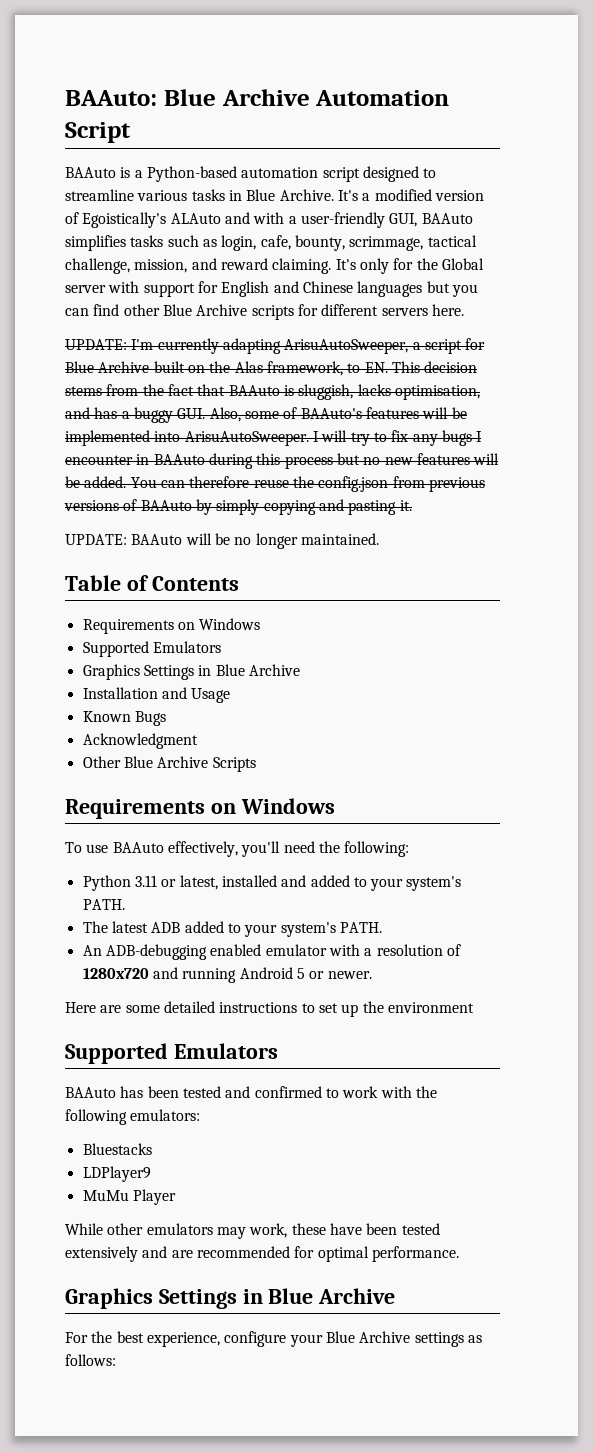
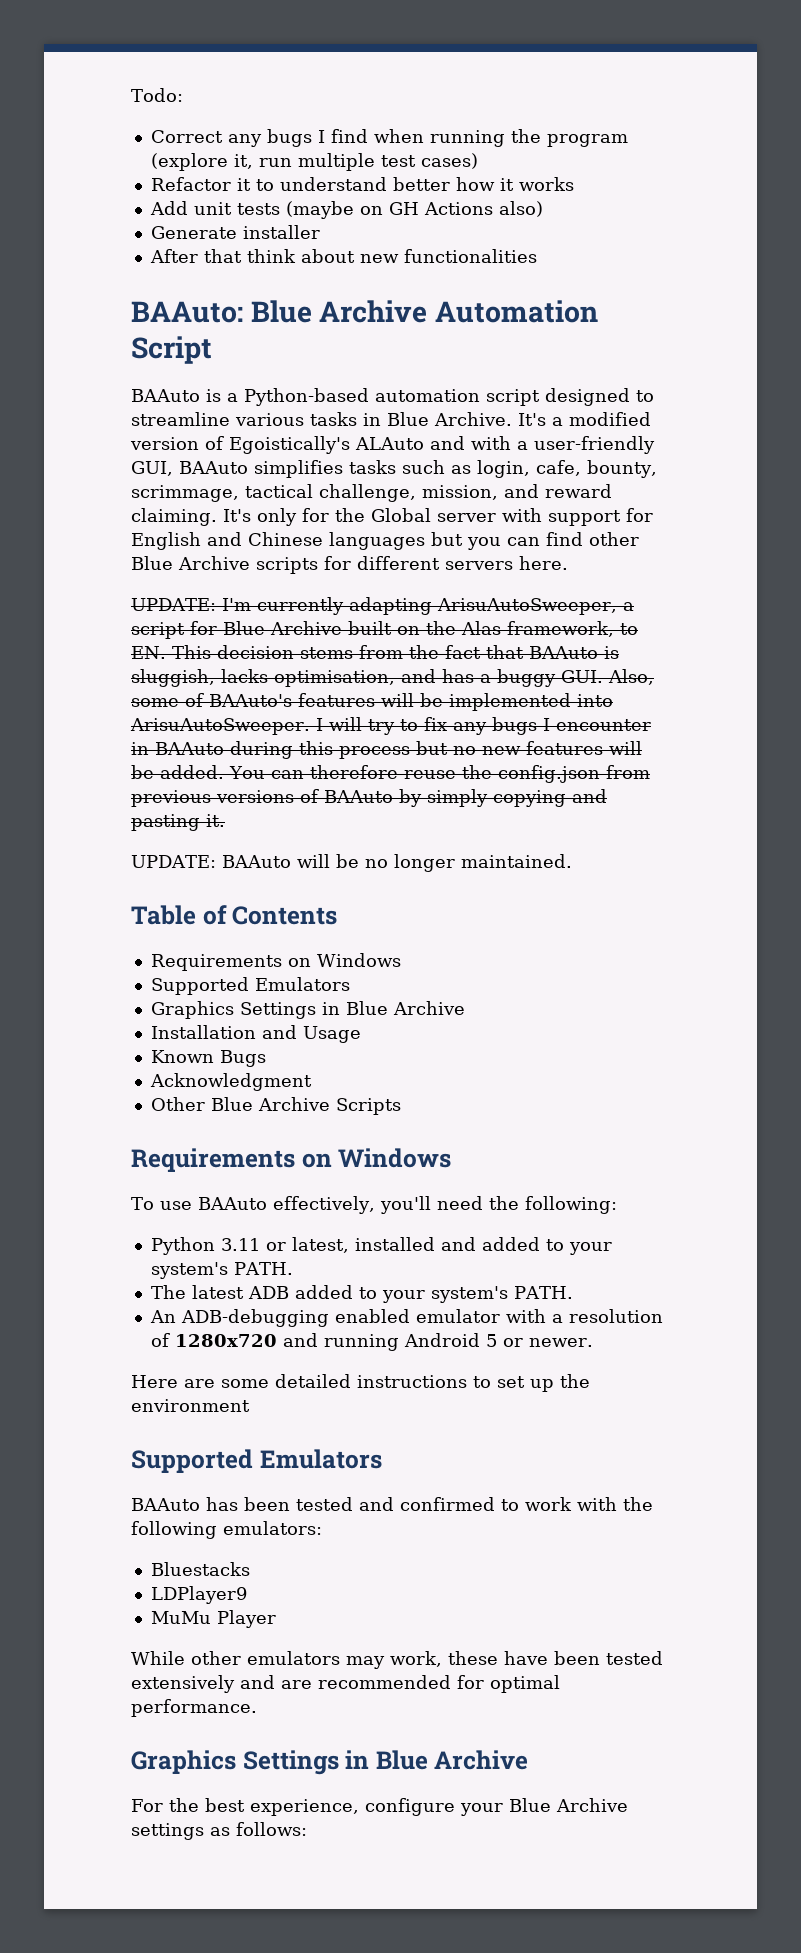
(65, 98) none -> [131,88,183,102] [150,129,628,147] [150,153,478,171] [150,177,574,191] [149,201,543,219] [150,225,320,239] [149,249,537,263] Todo: // Correct any bugs I find when running the program (explore it, run multiple test cases) // Refactor it to understand better how it works // Add unit tests (maybe on GH Actions also) // Generate installer // After that think about new functionalities //

